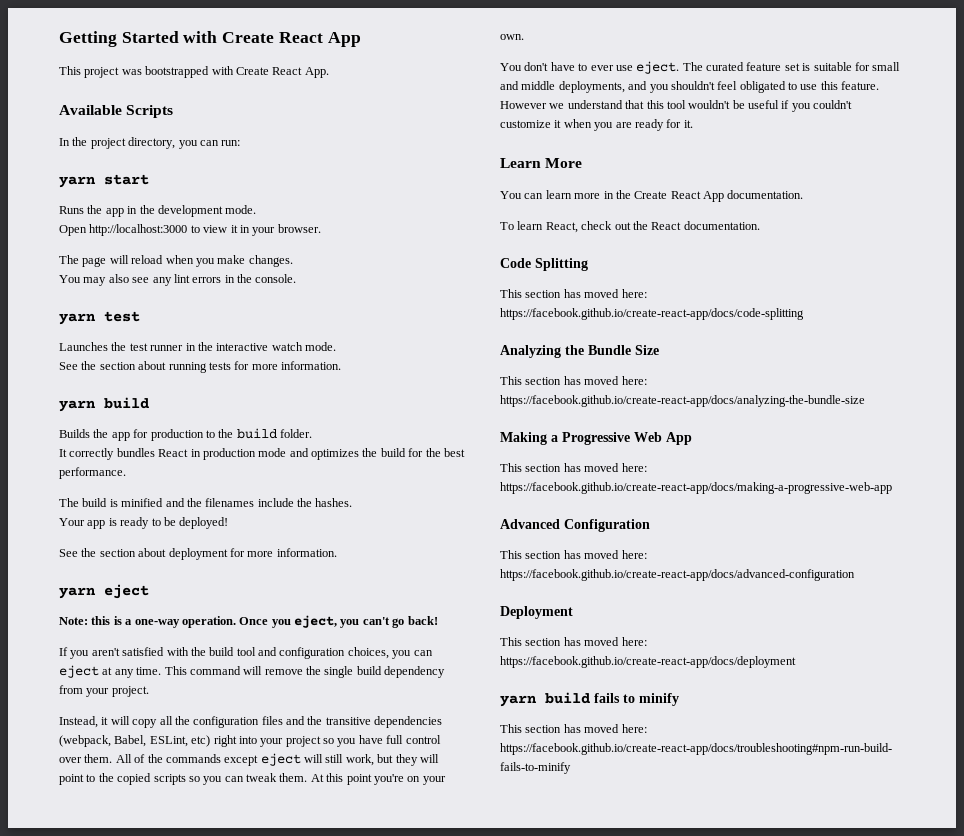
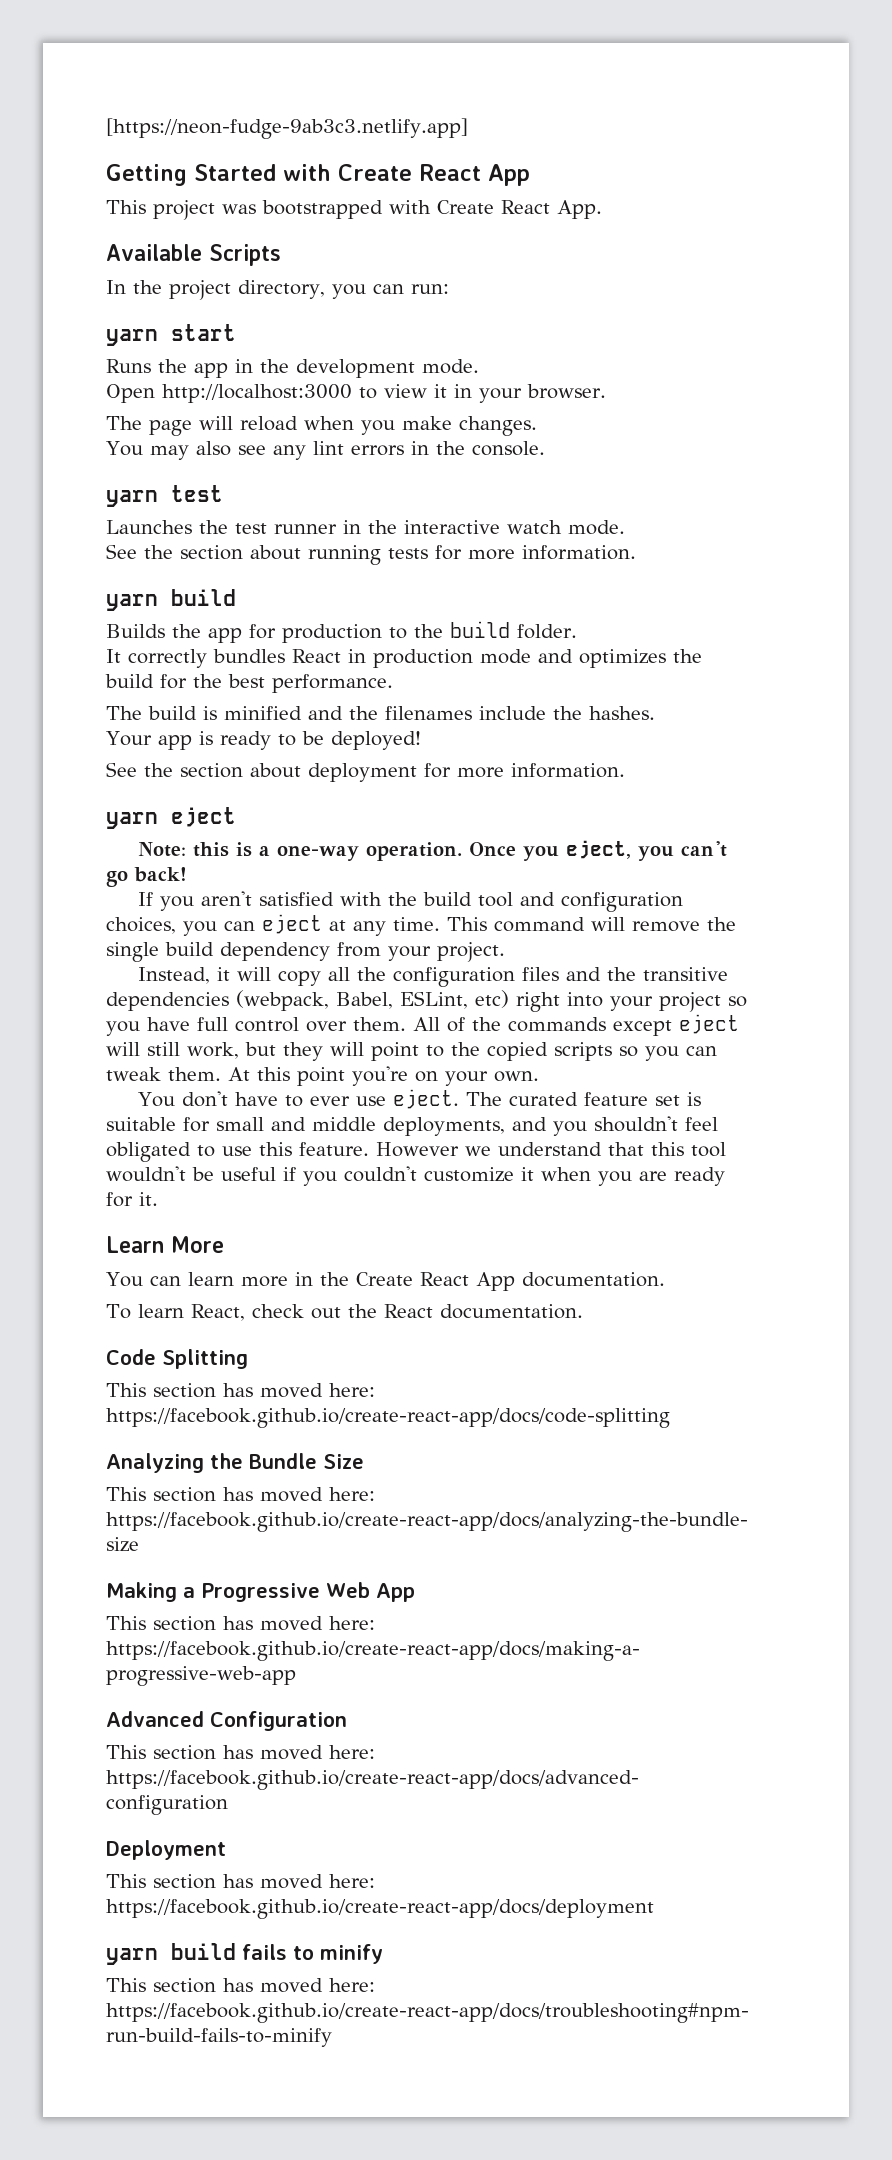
(59, 39) none -> [106,118,468,139] [https://neon-fudge-9ab3c3.netlify.app] //

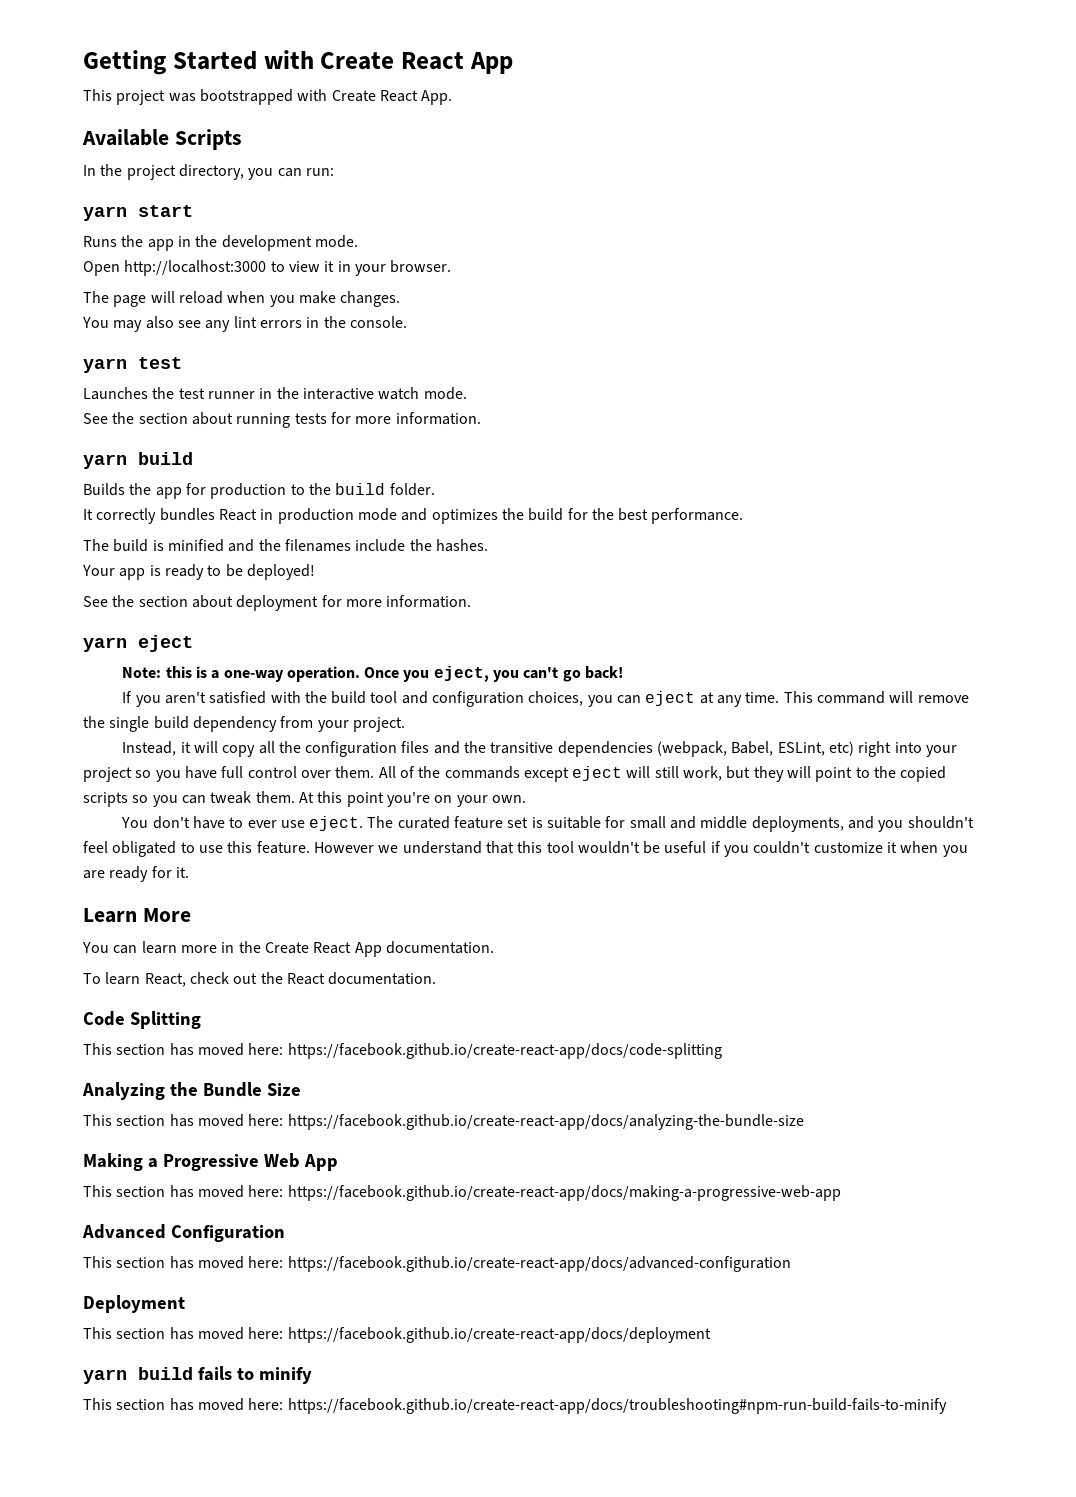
[106,118,468,139] [https://neon-fudge-9ab3c3.netlify.app] // -> (83, 62) none

